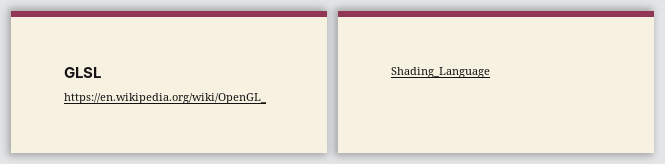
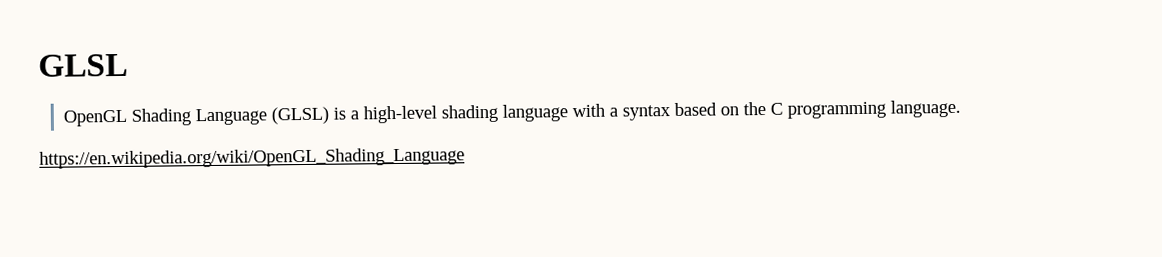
(101, 72) none -> [63,99,962,127] // OpenGL Shading Language (GLSL) is a high-level shading language with a syntax based on the C programming language.

